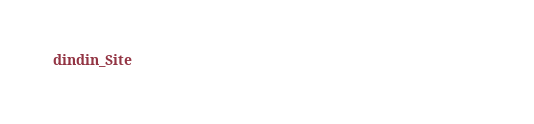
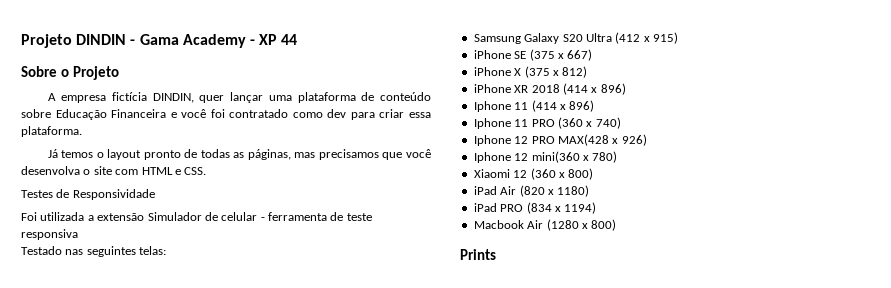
[53,54,132,67] dindin_Site -> [21,34,298,48] [21,66,119,80] [47,92,431,103] [21,109,432,120] [21,126,82,137] [47,149,431,160] [21,166,207,175] [21,189,155,200] [21,212,372,221] [21,229,78,240] [21,246,167,257] [473,32,678,44] [473,49,593,61] [473,66,588,78] [473,83,626,95] [473,100,595,112] [473,117,621,129] [473,134,647,146] [473,151,618,163] [473,168,594,180] [473,185,590,197] [473,202,597,214] [473,219,617,231] [460,249,496,260] Projeto DINDIN - Gama Academy - XP 44 // Sobre o Projeto // A empresa fictícia DINDIN, quer lançar uma plataforma de conteúdo sobre Educação Financeira e você foi contratado como dev para criar essa plataforma. // Já temos o layout pronto de todas as páginas, mas precisamos que você desenvolva o site com HTML e CSS. // Testes de Responsividade // Foi utilizada a extensão Simulador de celular - ferramenta de teste responsiva // Testado nas seguintes telas: // Samsung Galaxy S20 Ultra (412 x 915) // iPhone SE (375 x 667) // iPhone X (375 x 812) // iPhone XR 2018 (414 x 896) // Iphone 11 (414 x 896) // Iphone 11 PRO (360 x 740) // Iphone 12 PRO MAX(428 x 926) // Iphone 12 mini(360 x 780) // Xiaomi 12 (360 x 800) // iPad Air (820 x 1180) // iPad PRO (834 x 1194) // Macbook Air (1280 x 800) // Prints

